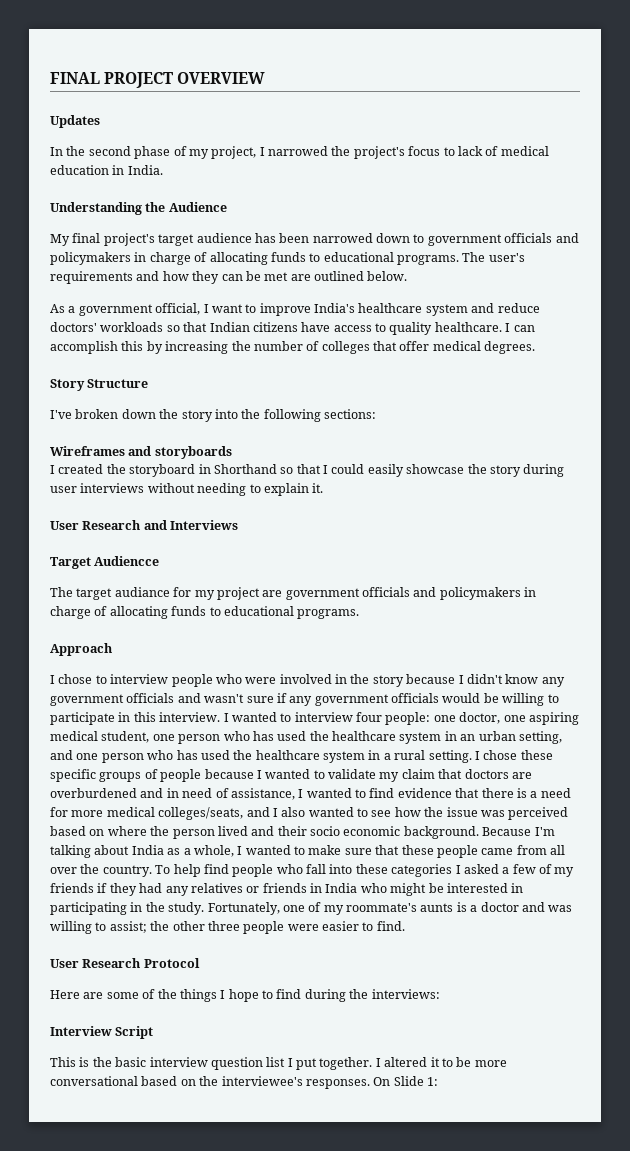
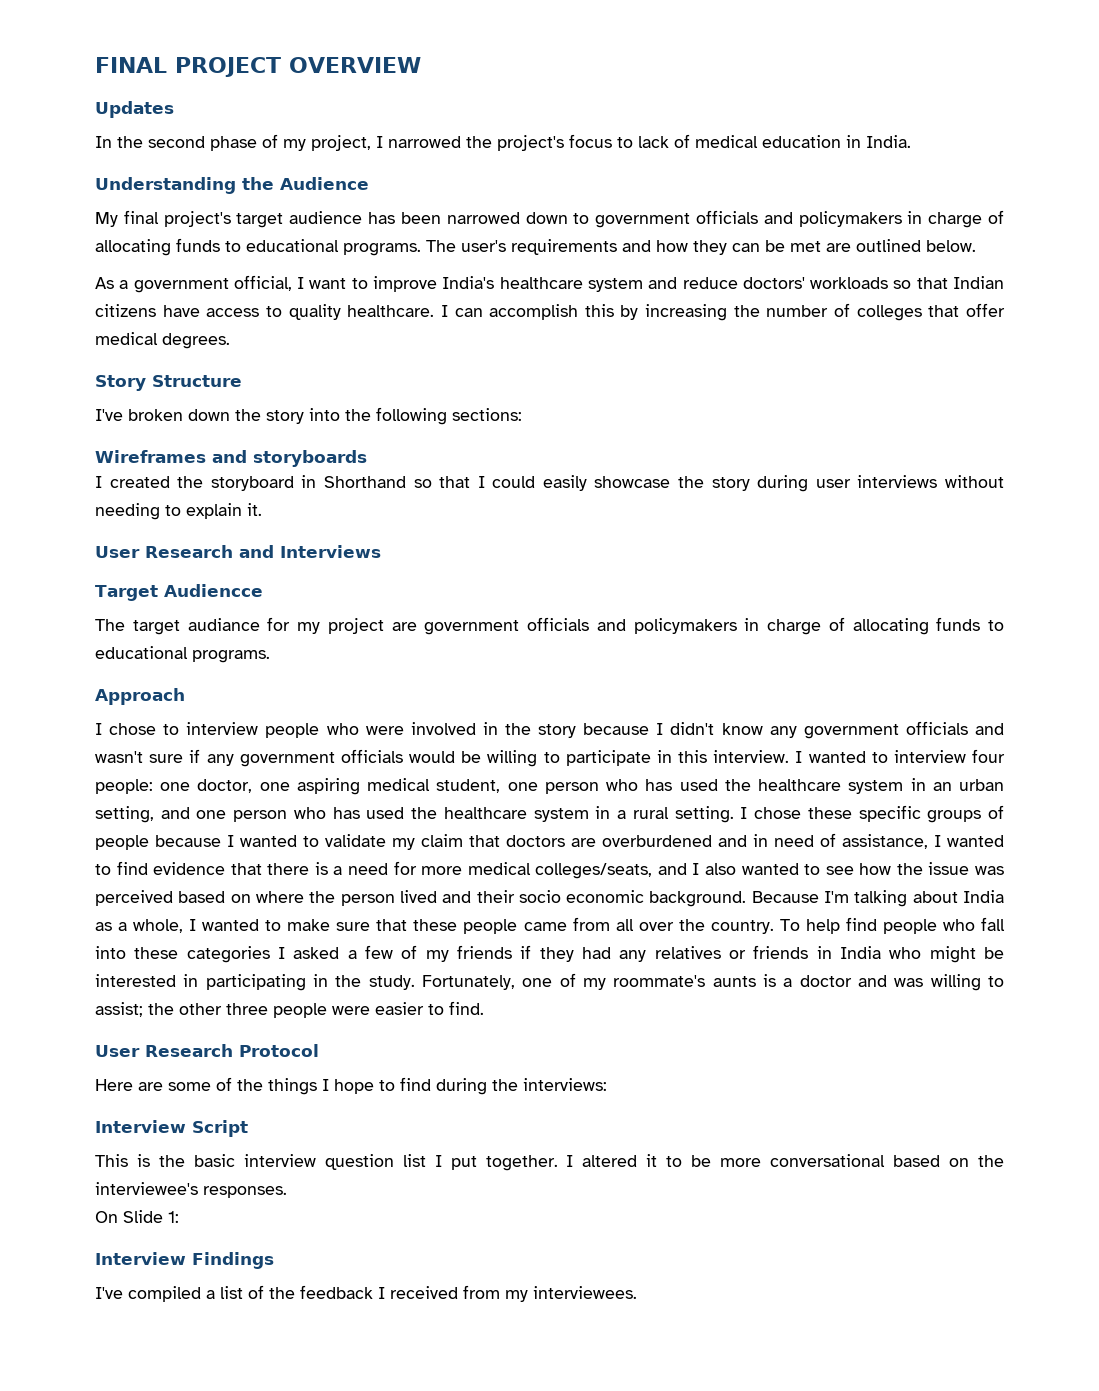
(370, 1084) none -> (287, 1192) //
(438, 1081) none -> [95,1252,274,1269] [95,1285,637,1302] // Interview Findings // I've compiled a list of the feedback I received from my interviewees.

